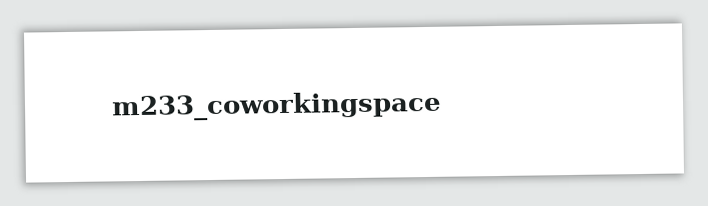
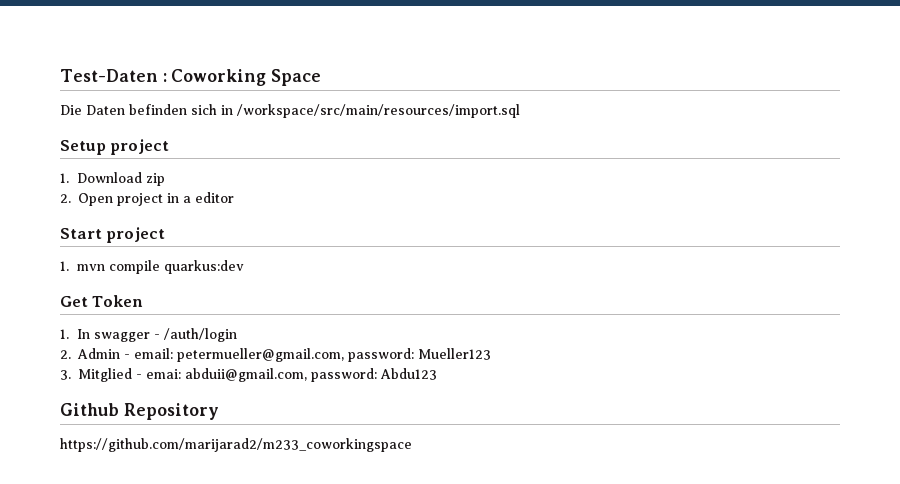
[111,90,442,122] m233_coworkingspace -> [60,69,322,86] [60,104,520,118] [60,139,170,155] [60,172,166,186] [60,192,234,206] [60,227,166,243] [60,260,245,274] [60,295,144,307] [60,328,238,342] [60,348,491,362] [60,368,437,382] [60,403,219,420] [60,438,412,452] Test-Daten : Coworking Space // Die Daten befinden sich in /workspace/src/main/resources/import.sql // Setup project // 1. Download zip // 2. Open project in a editor // Start project // 1. mvn compile quarkus:dev // Get Token // 1. In swagger - /auth/login // 2. Admin - email: petermueller@gmail.com, password: Mueller123 // 3. Mitglied - emai: abduii@gmail.com, password: Abdu123 // Github Repository // https://github.com/marijarad2/m233_coworkingspace

